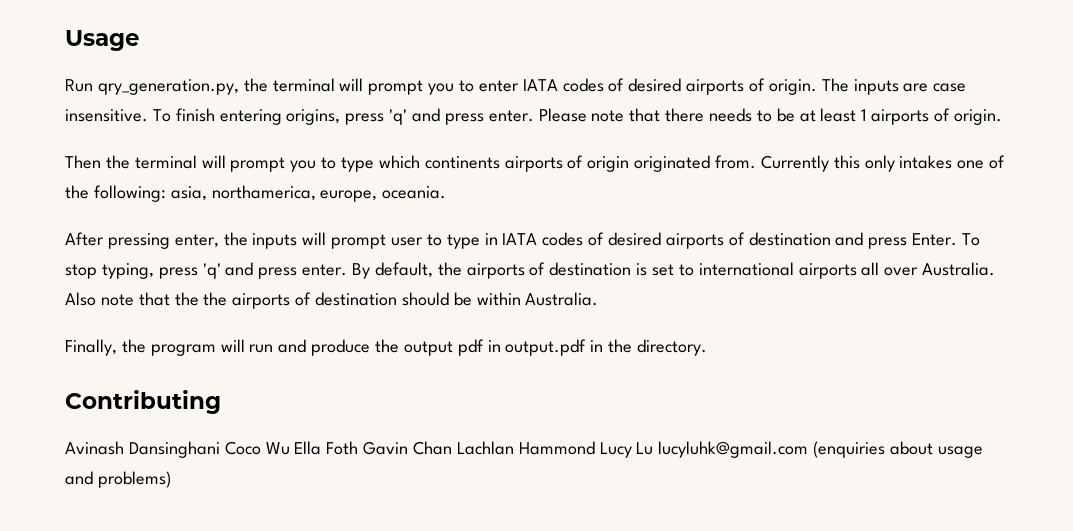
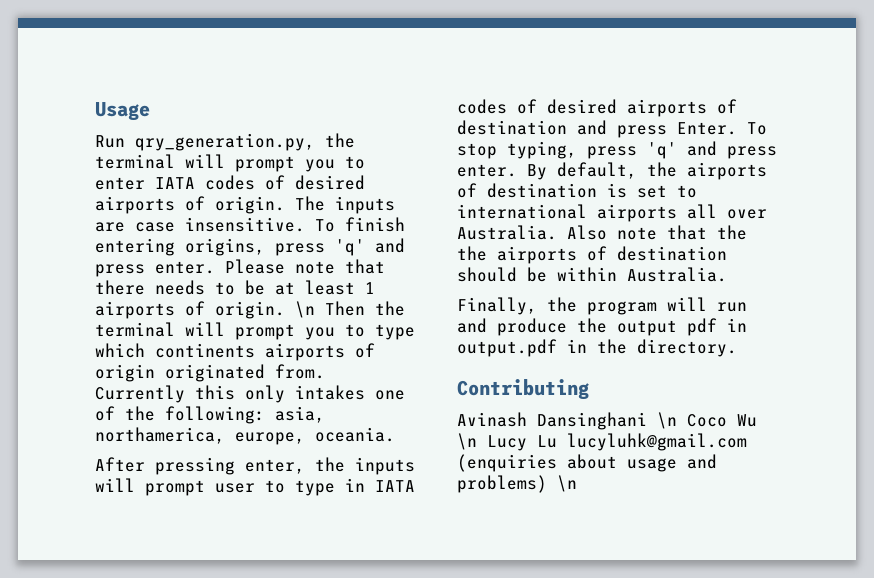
(1002, 117) // -> [295,301,315,318] \n
(220, 449) none -> [657,412,677,429] \n
[294,441,595,455] Ella Foth Gavin Chan Lachlan Hammond -> [457,433,477,450] \n
(171, 479) none -> [557,475,577,492] \n

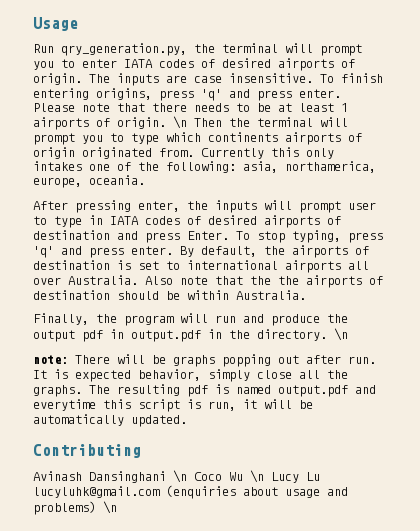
(737, 348) none -> [334,328,348,341] [33,354,376,367] [33,369,348,382] [33,384,376,397] [33,399,313,412] [33,414,187,427] \n // note: There will be graphs popping out after run. It is expected behavior, simply close all the graphs. The resulting pdf is named output.pdf and everytime this script is run, it will be automatically updated.

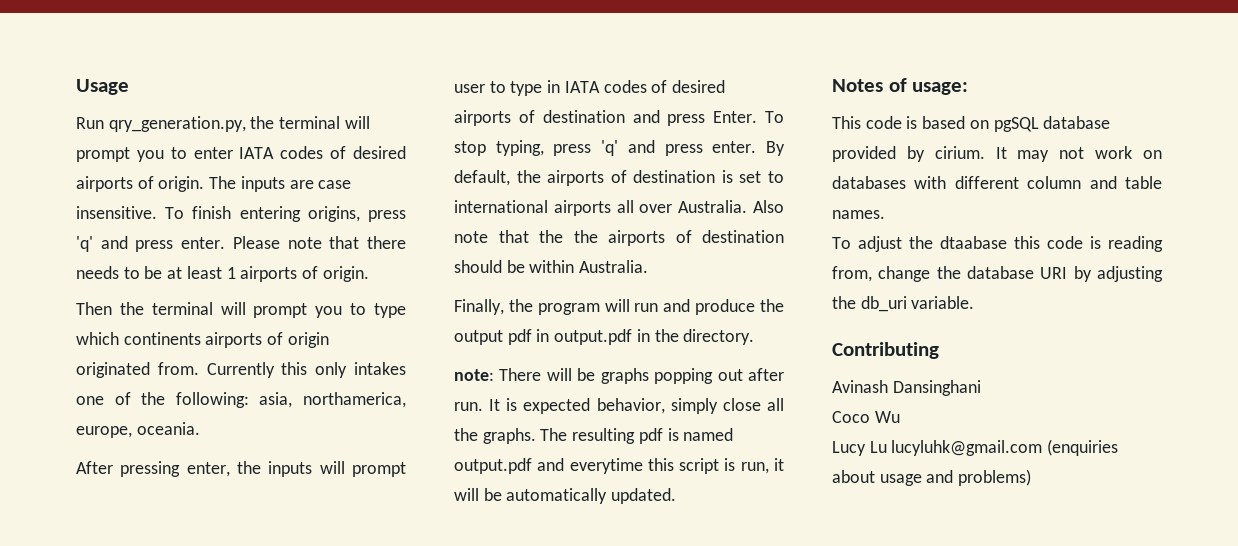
[173,116,187,129] \n -> (369, 274) //
[334,328,348,341] \n -> (755, 337) none
(187, 421) none -> [832,78,969,95] [832,116,1111,132] [832,146,1162,162] [832,176,1162,189] [832,210,885,219] [832,236,1163,252] [832,266,1163,282] [832,296,975,312] // Notes of usage: // This code is based on pgSQL database provided by cirium. It may not work on databases with different column and table names. // To adjust the dtaabase this code is reading from, change the database URI by adjusting the db_uri variable.
[173,470,187,483] \n -> (981, 388) //
[250,470,264,483] \n -> (900, 417) //
[103,501,117,514] \n -> (1032, 477) none

